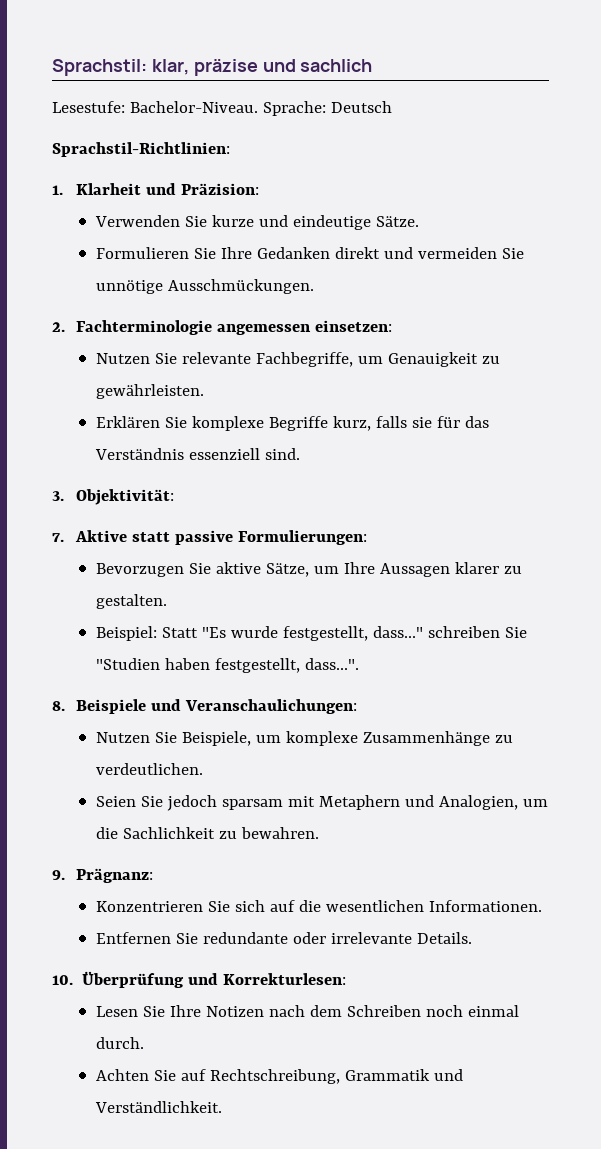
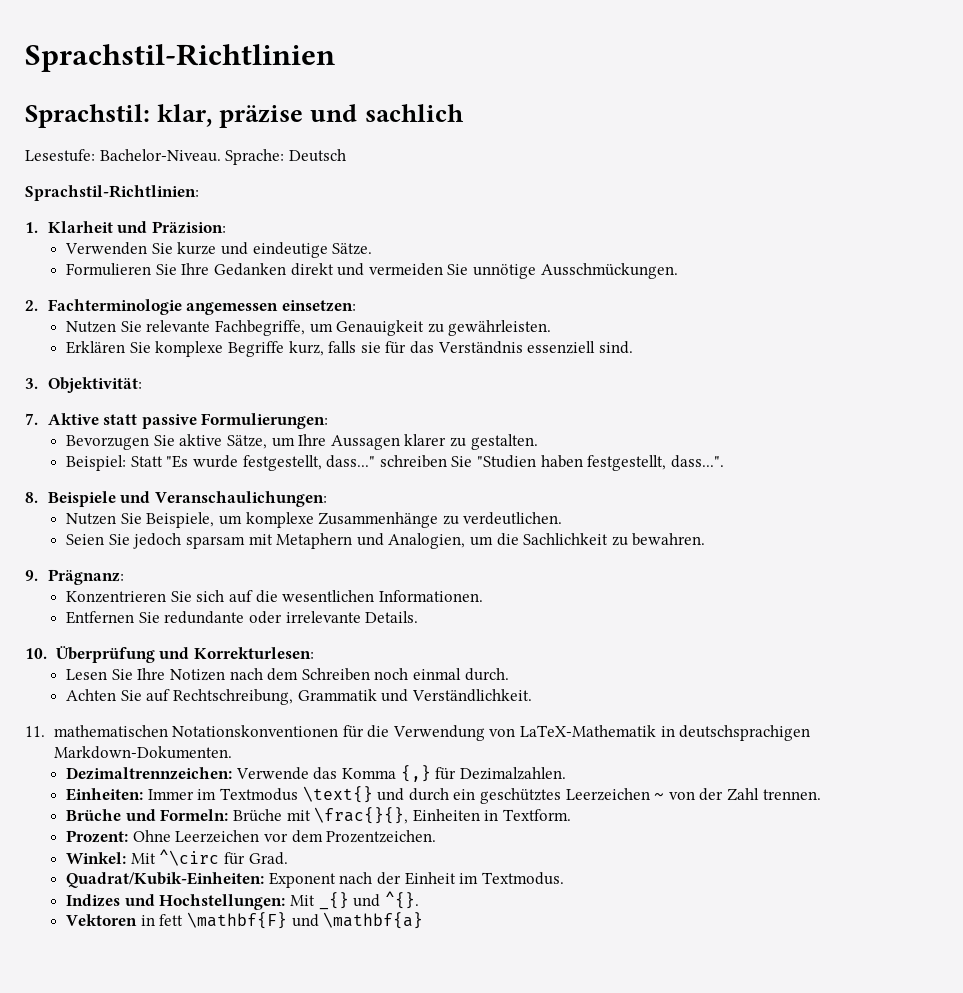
(52, 67) none -> [25,44,335,72] Sprachstil-Richtlinien //
(222, 1107) none -> [25,725,811,741] [53,746,232,759] [66,765,566,782] [66,786,821,804] [66,807,572,824] [66,830,437,843] [66,849,288,866] [66,872,564,888] [66,891,419,910] [66,912,424,929] // 11. mathematischen Notationskonventionen für die Verwendung von LaTeX-Mathematik in deutschsprachigen Markdown-Dokumenten. // Dezimaltrennzeichen: Verwende das Komma {,} für Dezimalzahlen. // Einheiten: Immer im Textmodus \text{} und durch ein geschütztes Leerzeichen ~ von der Zahl trennen. // Brüche und Formeln: Brüche mit \frac{}{}, Einheiten in Textform. // Prozent: Ohne Leerzeichen vor dem Prozentzeichen. // Winkel: Mit ^\circ für Grad. // Quadrat/Kubik-Einheiten: Exponent nach der Einheit im Textmodus. // Indizes und Hochstellungen: Mit _{} und ^{}. // Vektoren in fett \mathbf{F} und \mathbf{a}

